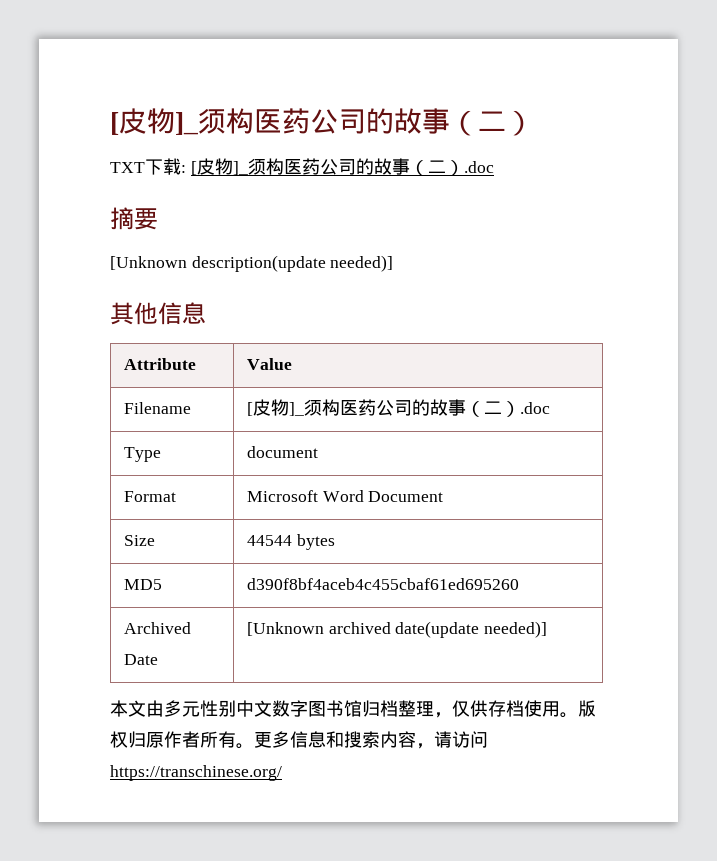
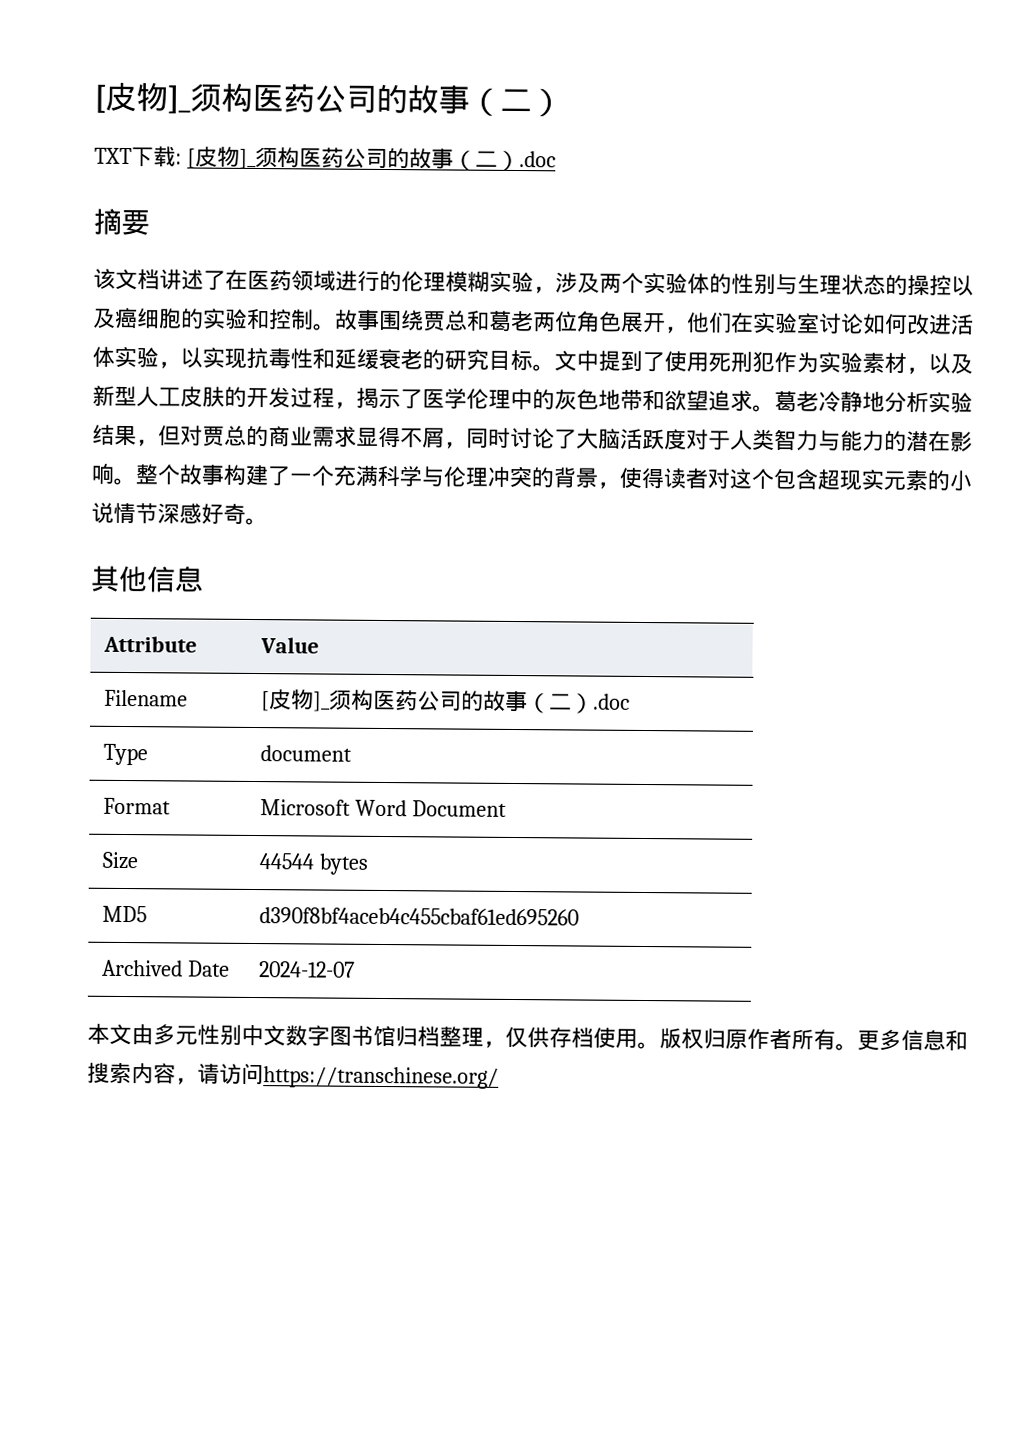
[110,255,394,272] [Unknown description(update needed)] -> [93,268,974,296] [93,306,974,336] [92,346,973,375] [92,385,973,413] [92,424,973,452] [91,462,972,492] [91,502,268,526] 该文档讲述了在医药领域进行的伦理模糊实验，涉及两个实验体的性别与生理状态的操控以及癌细胞的实验和控制。故事围绕贾总和葛老两位角色展开，他们在实验室讨论如何改进活体实验，以实现抗毒性和延缓衰老的研究目标。文中提到了使用死刑犯作为实验素材，以及新型人工皮肤的开发过程，揭示了医学伦理中的灰色地带和欲望追求。葛老冷静地分析实验结果，但对贾总的商业需求显得不屑，同时讨论了大脑活跃度对于人类智力与能力的潜在影响。整个故事构建了一个充满科学与伦理冲突的背景，使得读者对这个包含超现实元素的小说情节深感好奇。
[246,621,547,638] [Unknown archived date(update needed)] -> [258,961,355,978] 2024-12-07

